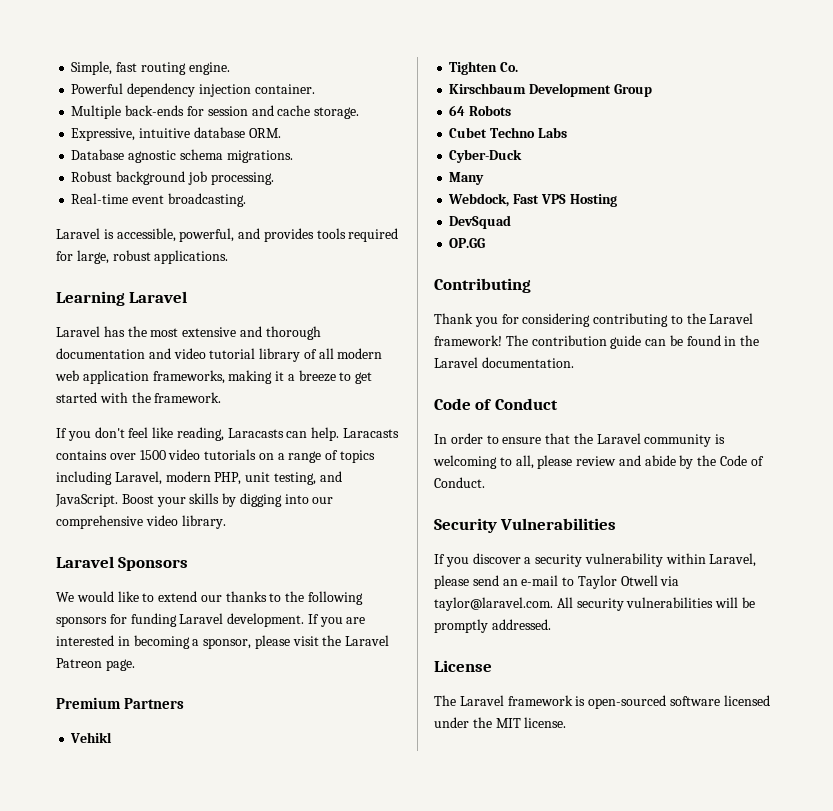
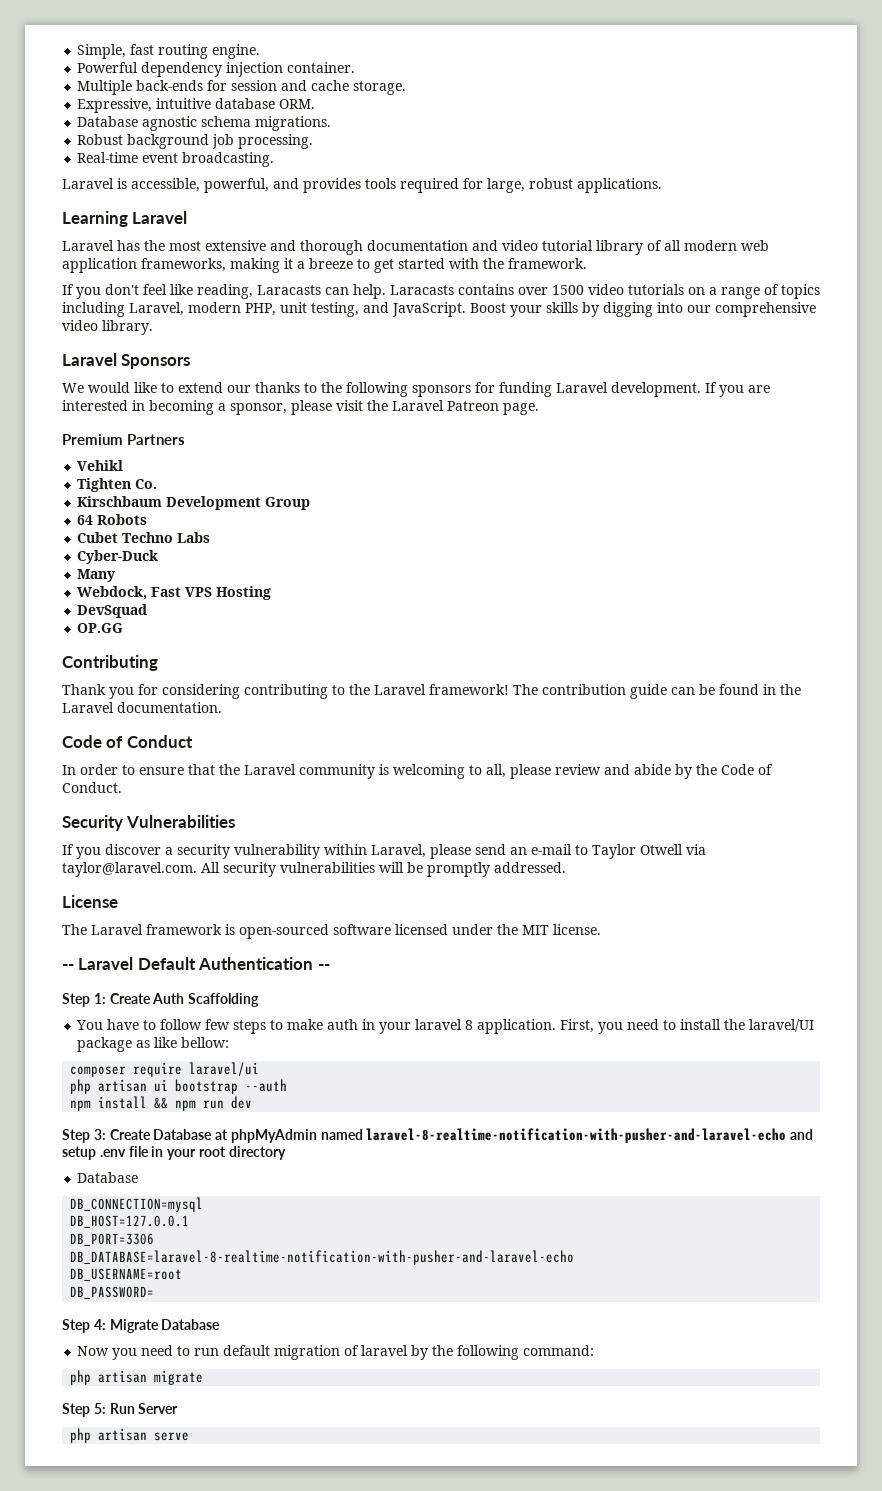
(567, 722) none -> [62,957,330,970] [62,993,260,1007] [76,1019,815,1034] [77,1037,230,1052] [70,1062,260,1077] [70,1079,288,1094] [70,1096,253,1111] [62,1128,814,1143] [62,1146,286,1160] [77,1172,139,1183] [70,1197,204,1212] [70,1215,190,1228] [70,1233,155,1246] [70,1250,575,1265] [70,1268,183,1281] [70,1286,155,1299] [62,1319,221,1333] [77,1345,595,1360] [70,1370,204,1385] [62,1403,179,1417] [70,1428,190,1443] // -- Laravel Default Authentication -- // Step 1: Create Auth Scaffolding // You have to follow few steps to make auth in your laravel 8 application. First, you need to install the laravel/UI package as like bellow: // composer require laravel/ui // php artisan ui bootstrap --auth // npm install && npm run dev // Step 3: Create Database at phpMyAdmin named laravel-8-realtime-notification-with-pusher-and-laravel-echo and setup .env file in your root directory // Database // DB_CONNECTION=mysql // DB_HOST=127.0.0.1 // DB_PORT=3306 // DB_DATABASE=laravel-8-realtime-notification-with-pusher-and-laravel-echo // DB_USERNAME=root // DB_PASSWORD= // Step 4: Migrate Database // Now you need to run default migration of laravel by the following command: // php artisan migrate // Step 5: Run Server // php artisan serve

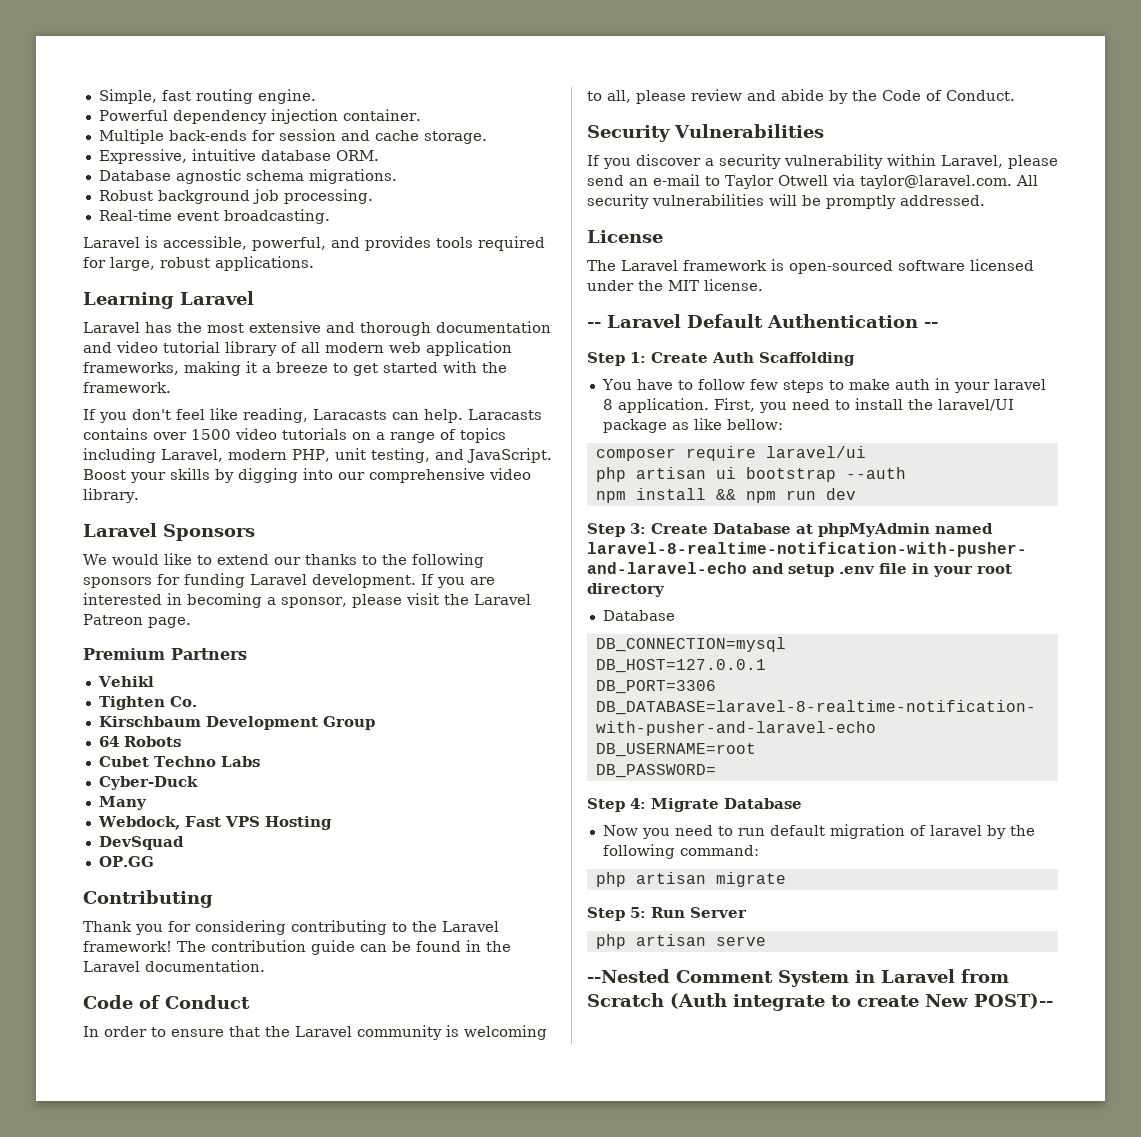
(190, 1436) none -> [587,969,1009,987] [587,993,1053,1011] // --Nested Comment System in Laravel from Scratch (Auth integrate to create New POST)--

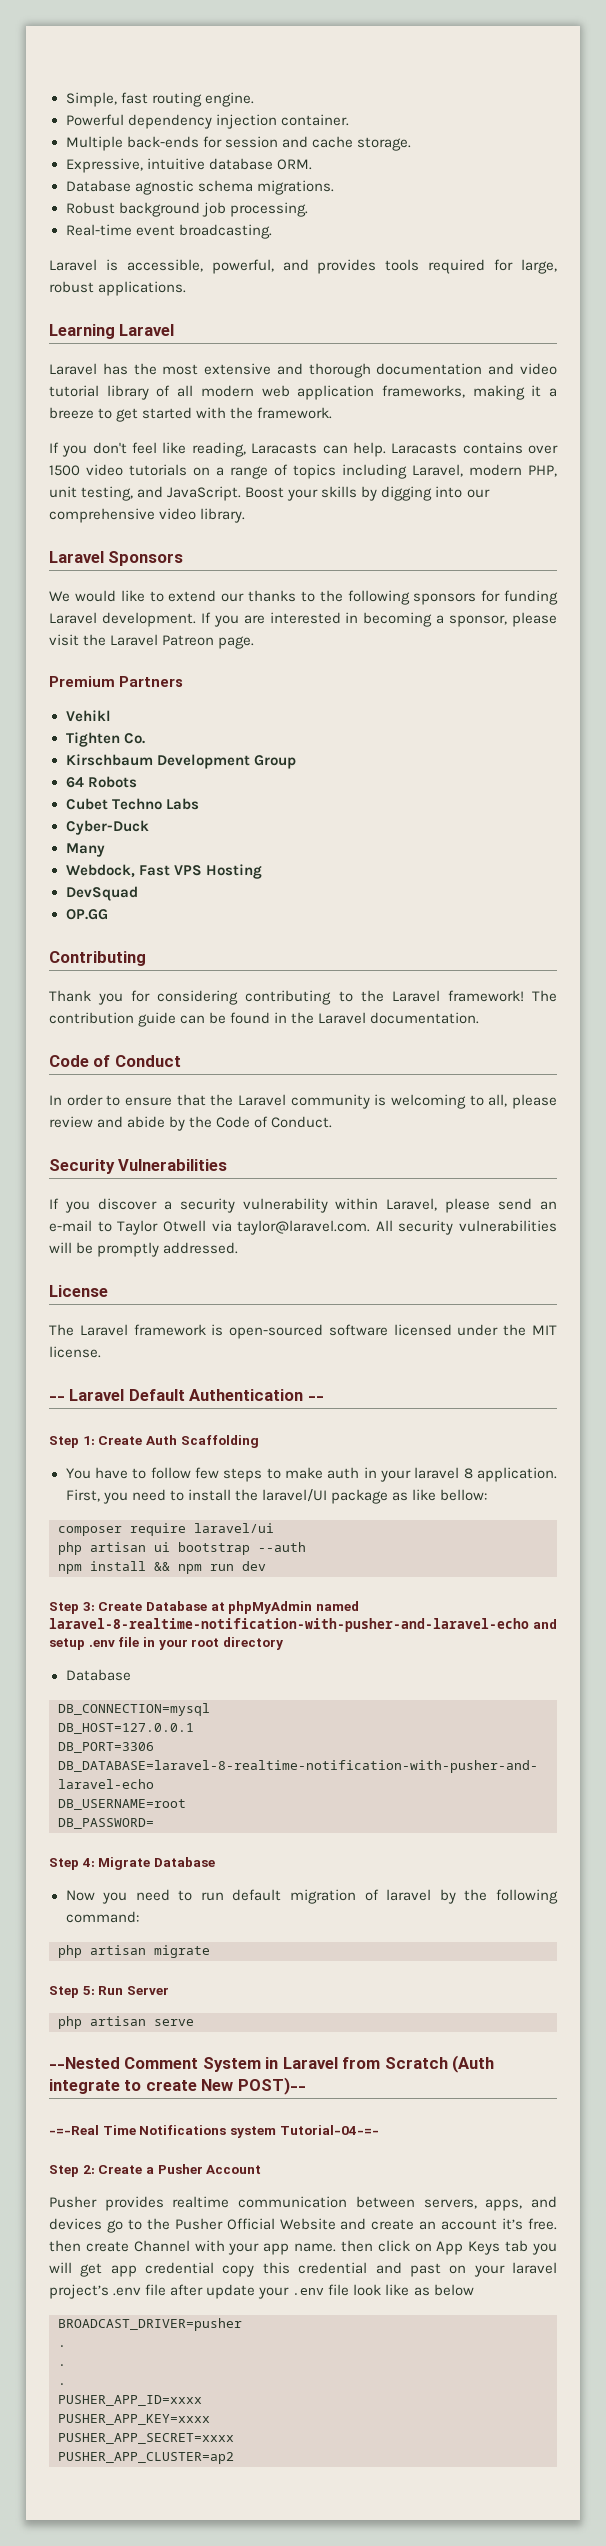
(1053, 1001) none -> [49,2125,379,2138] [49,2164,262,2177] [49,2196,557,2211] [49,2218,558,2233] [49,2240,558,2255] [49,2262,557,2277] [49,2284,474,2299] [58,2318,242,2331] [58,2345,66,2347] [58,2364,66,2366] [58,2383,66,2385] [58,2395,202,2406] [58,2414,210,2425] [58,2433,234,2444] [58,2452,234,2464] // -=-Real Time Notifications system Tutorial-04-=- // Step 2: Create a Pusher Account // Pusher provides realtime communication between servers, apps, and devices go to the Pusher Official Website and create an account it’s free. then create Channel with your app name. then click on App Keys tab you will get app credential copy this credential and past on your laravel project’s .env file after update your .env file look like as below // BROADCAST_DRIVER=pusher // . // . // . // PUSHER_APP_ID=xxxx // PUSHER_APP_KEY=xxxx // PUSHER_APP_SECRET=xxxx // PUSHER_APP_CLUSTER=ap2

